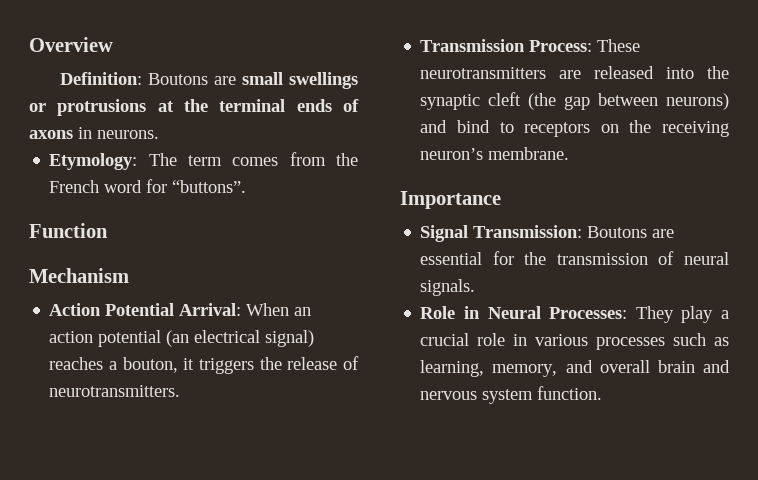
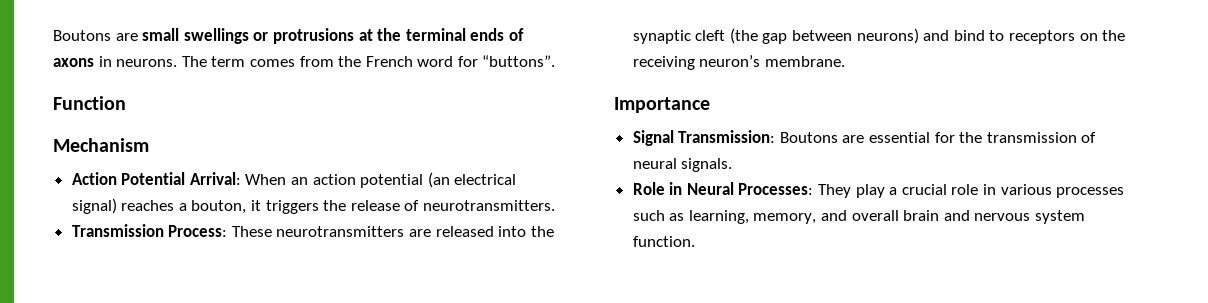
[29,37,113,52] [59,72,142,85] Overview // Definition: -> (53, 35) none
[49,153,138,170] // Etymology: -> (178, 63) none

